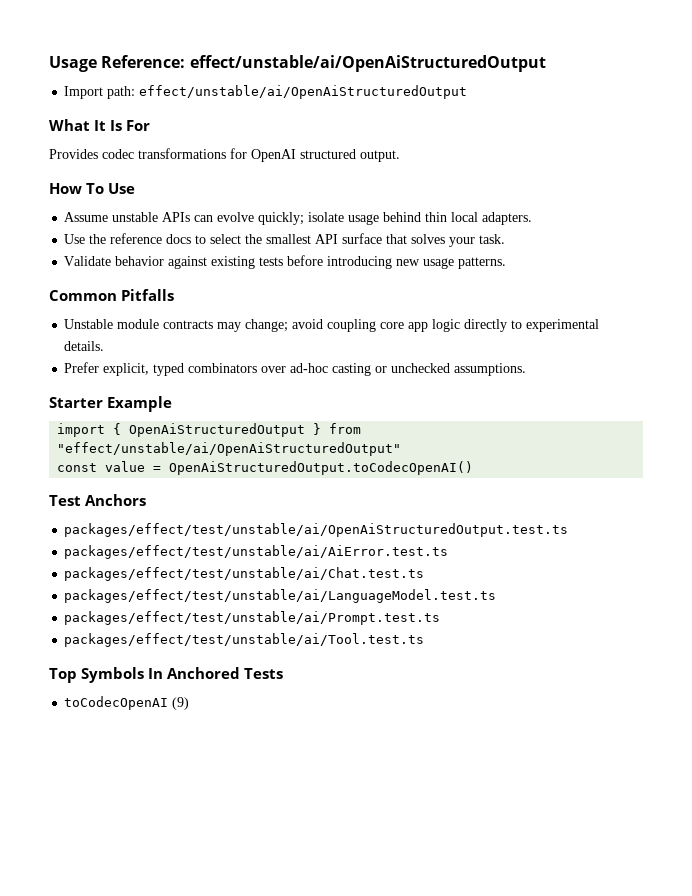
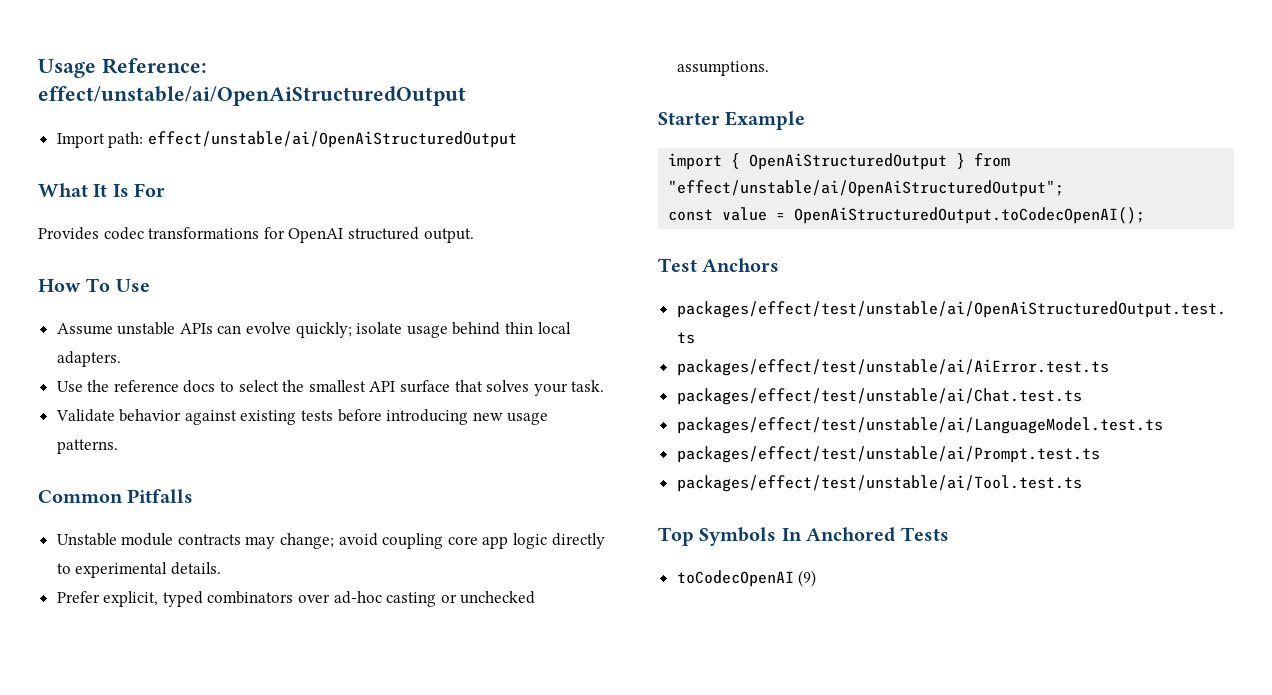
[57,442,402,456] "effect/unstable/ai/OpenAiStructuredOutput" -> [668,180,1065,197] "effect/unstable/ai/OpenAiStructuredOutput";
[169,461,474,475] OpenAiStructuredOutput.toCodecOpenAI() -> [794,207,1146,224] OpenAiStructuredOutput.toCodecOpenAI();

